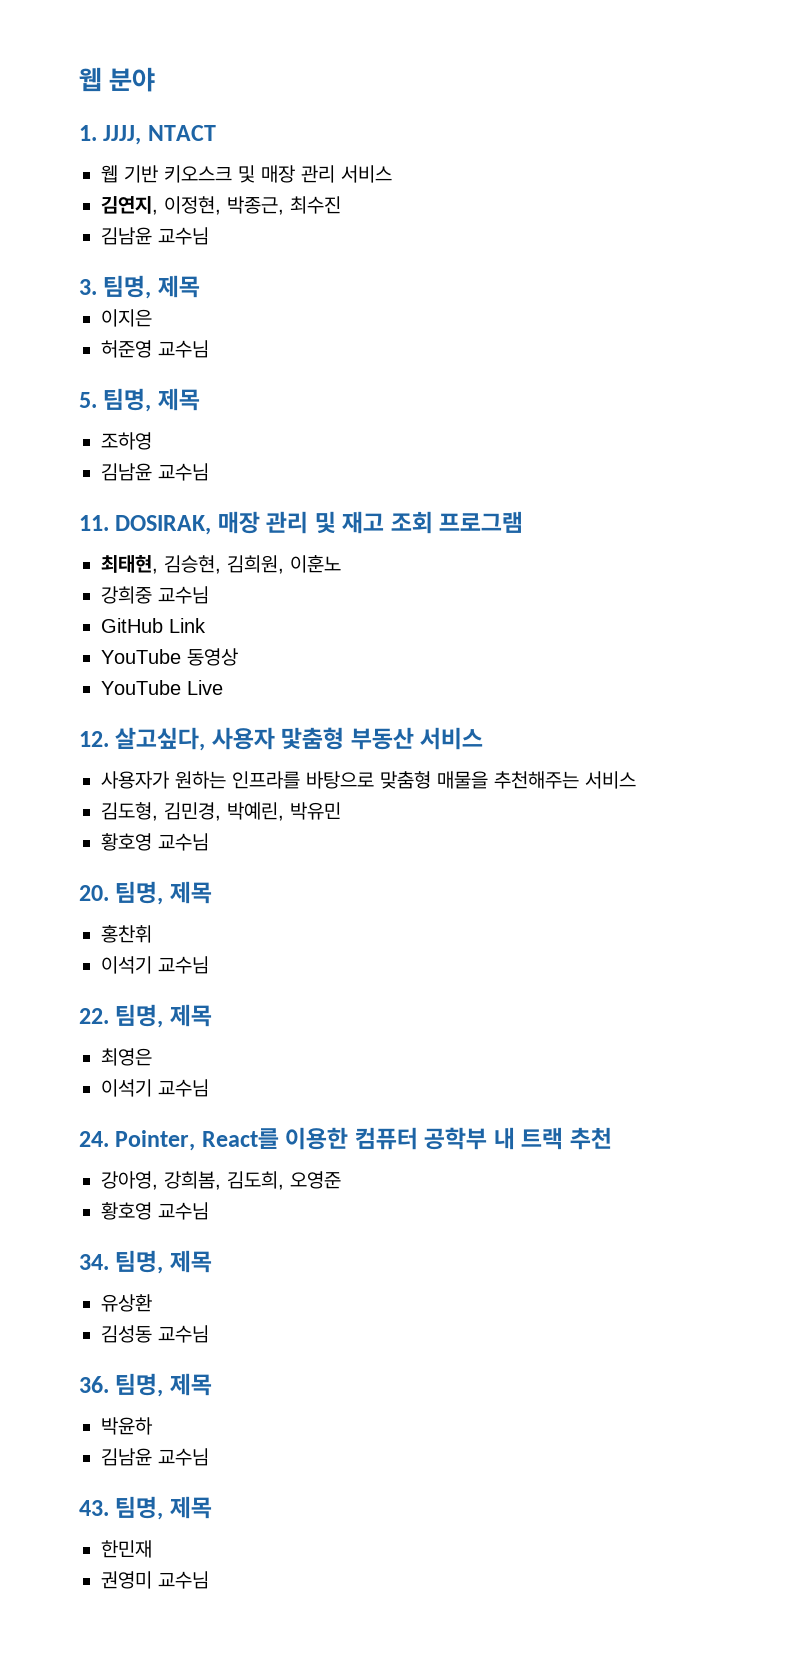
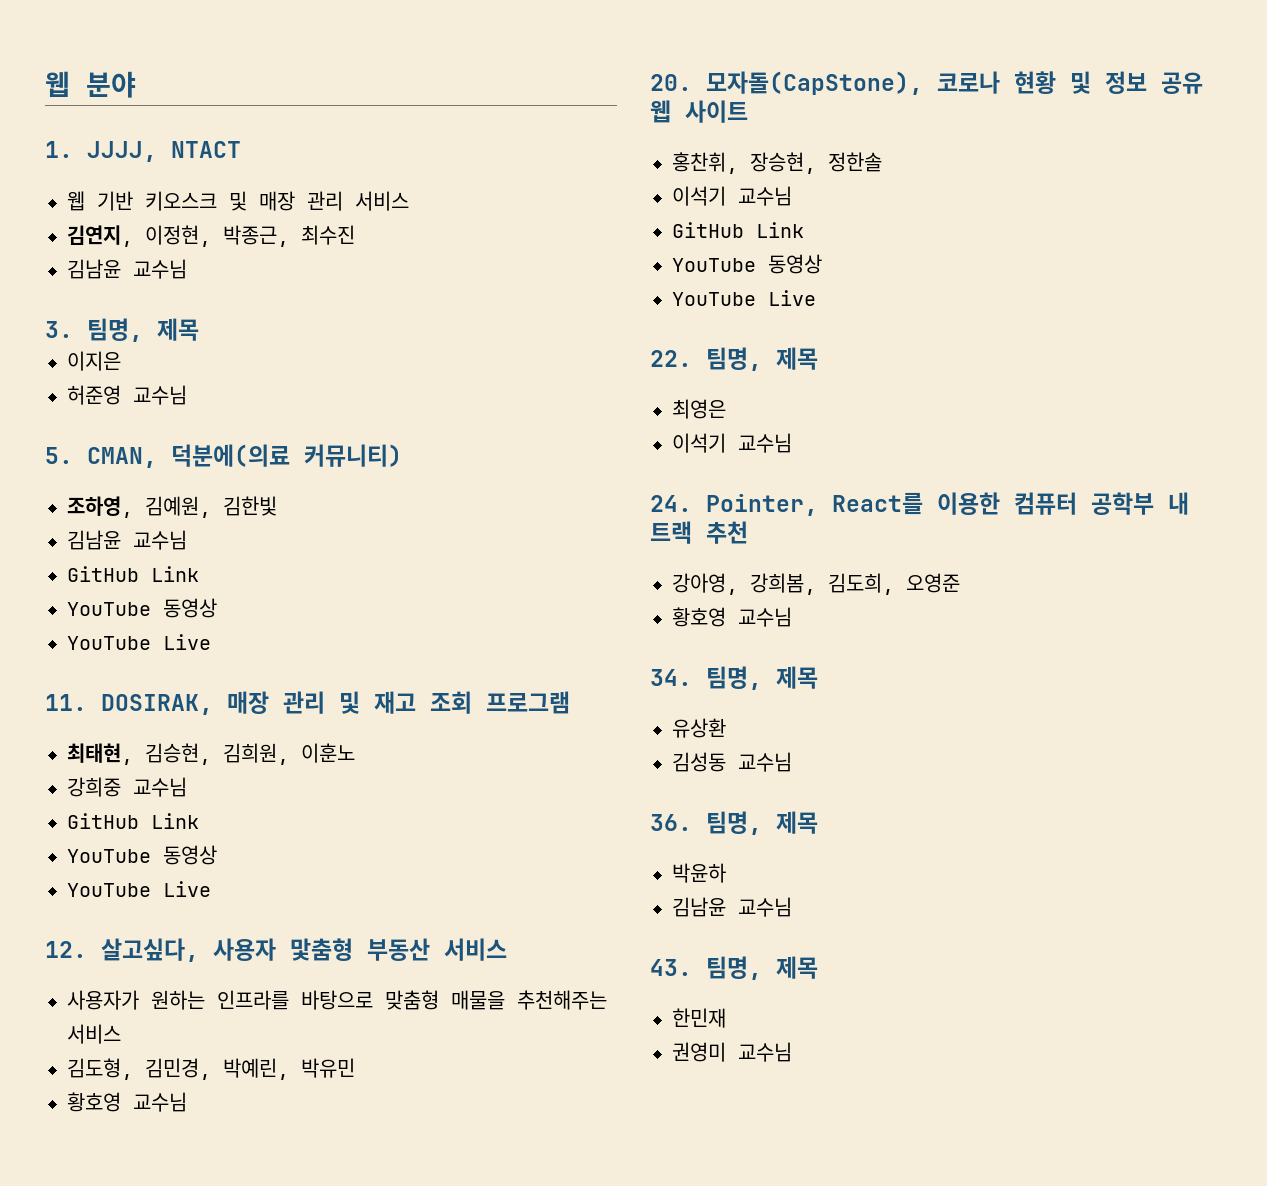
[103,388,200,412] [101,432,152,450] [101,463,209,481] 팀명, 제목 // 조하영 // 김남윤 교수님 -> [87,444,402,468] [67,496,277,518] [67,530,187,550] [67,566,199,582] [67,598,217,618] [67,634,211,650] CMAN, 덕분에(의료 커뮤니티) // 조하영, 김예원, 김한빛 // 김남윤 교수님 // GitHub Link // YouTube 동영상 // YouTube Live
[115,881,212,905] [101,924,152,943] [101,956,209,974] 팀명, 제목 // 홍찬휘 // 이석기 교수님 -> [706,71,1203,95] [650,100,748,123] [672,152,882,174] [672,186,792,206] [672,222,804,238] [672,254,822,274] [672,290,816,306] 모자돌(CapStone), 코로나 현황 및 정보 공유 웹 사이트 // 홍찬휘, 장승현, 정한솔 // 이석기 교수님 // GitHub Link // YouTube 동영상 // YouTube Live

